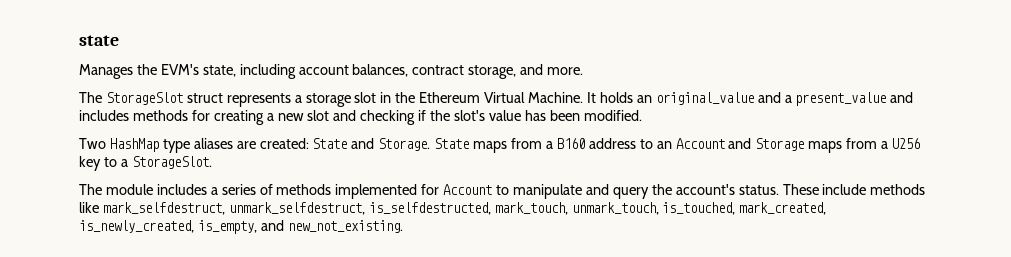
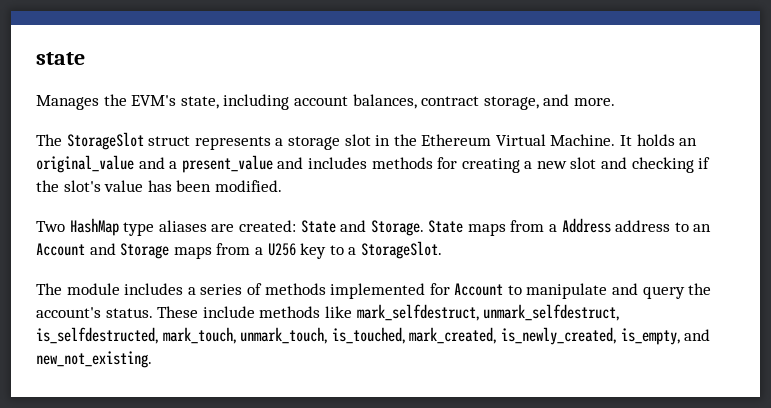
[556,138,585,149] B160 -> [561,218,611,233] Address

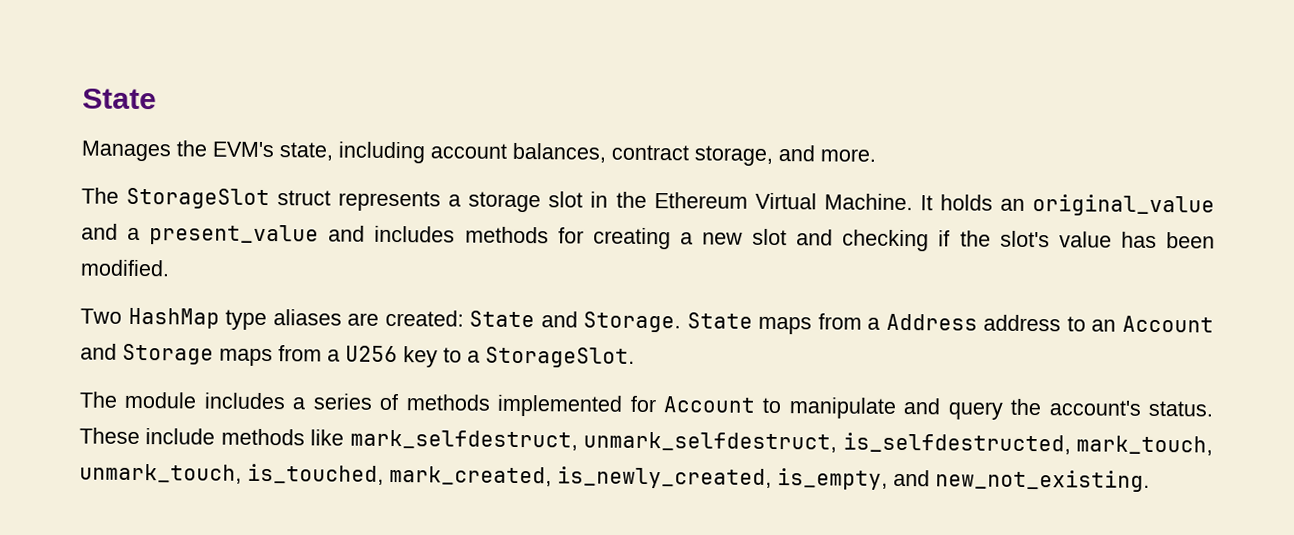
[36,52,85,65] state -> [82,88,157,110] State

